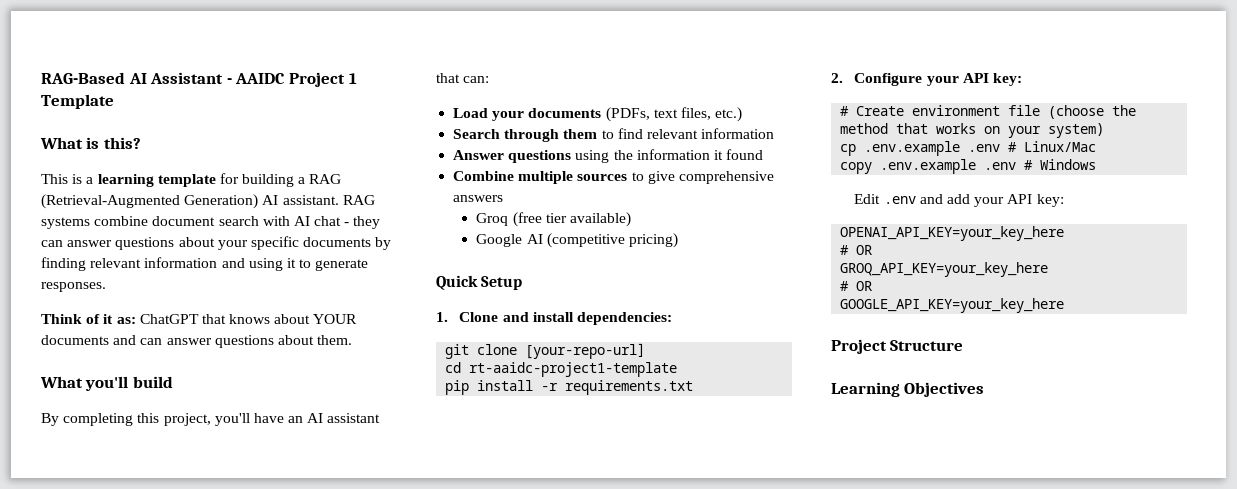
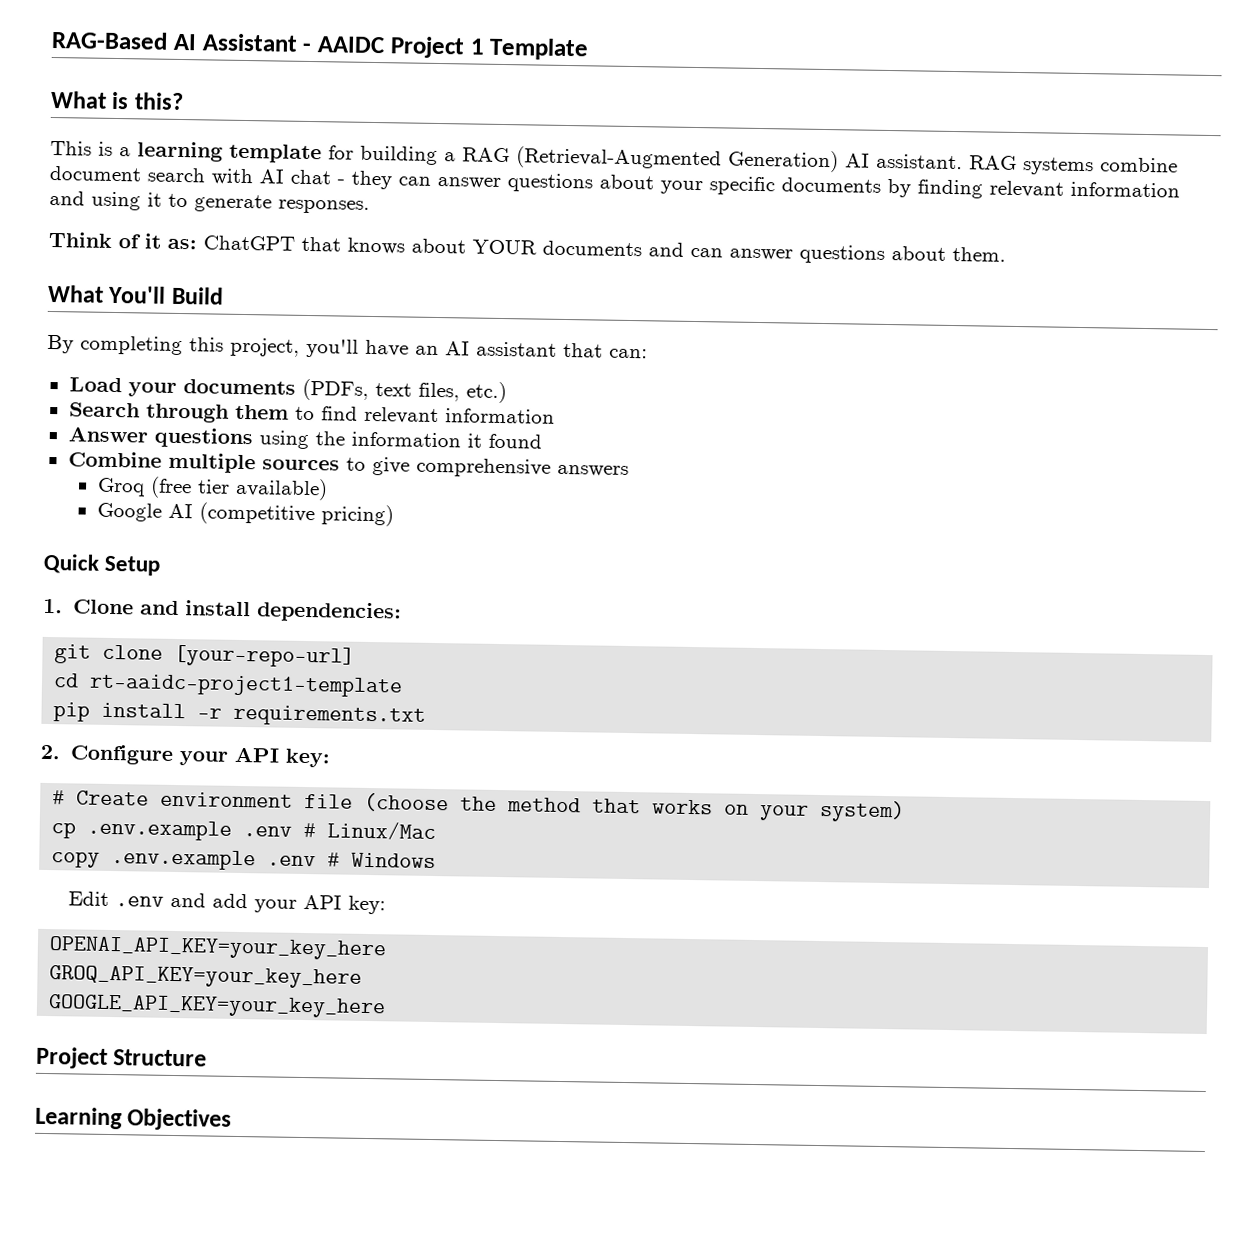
[85,376,173,391] you'll build -> [107,285,224,305] You'll Build
[840,245,873,255] // # OR -> (388, 948) none
[840,281,873,291] // # OR -> (363, 977) none

